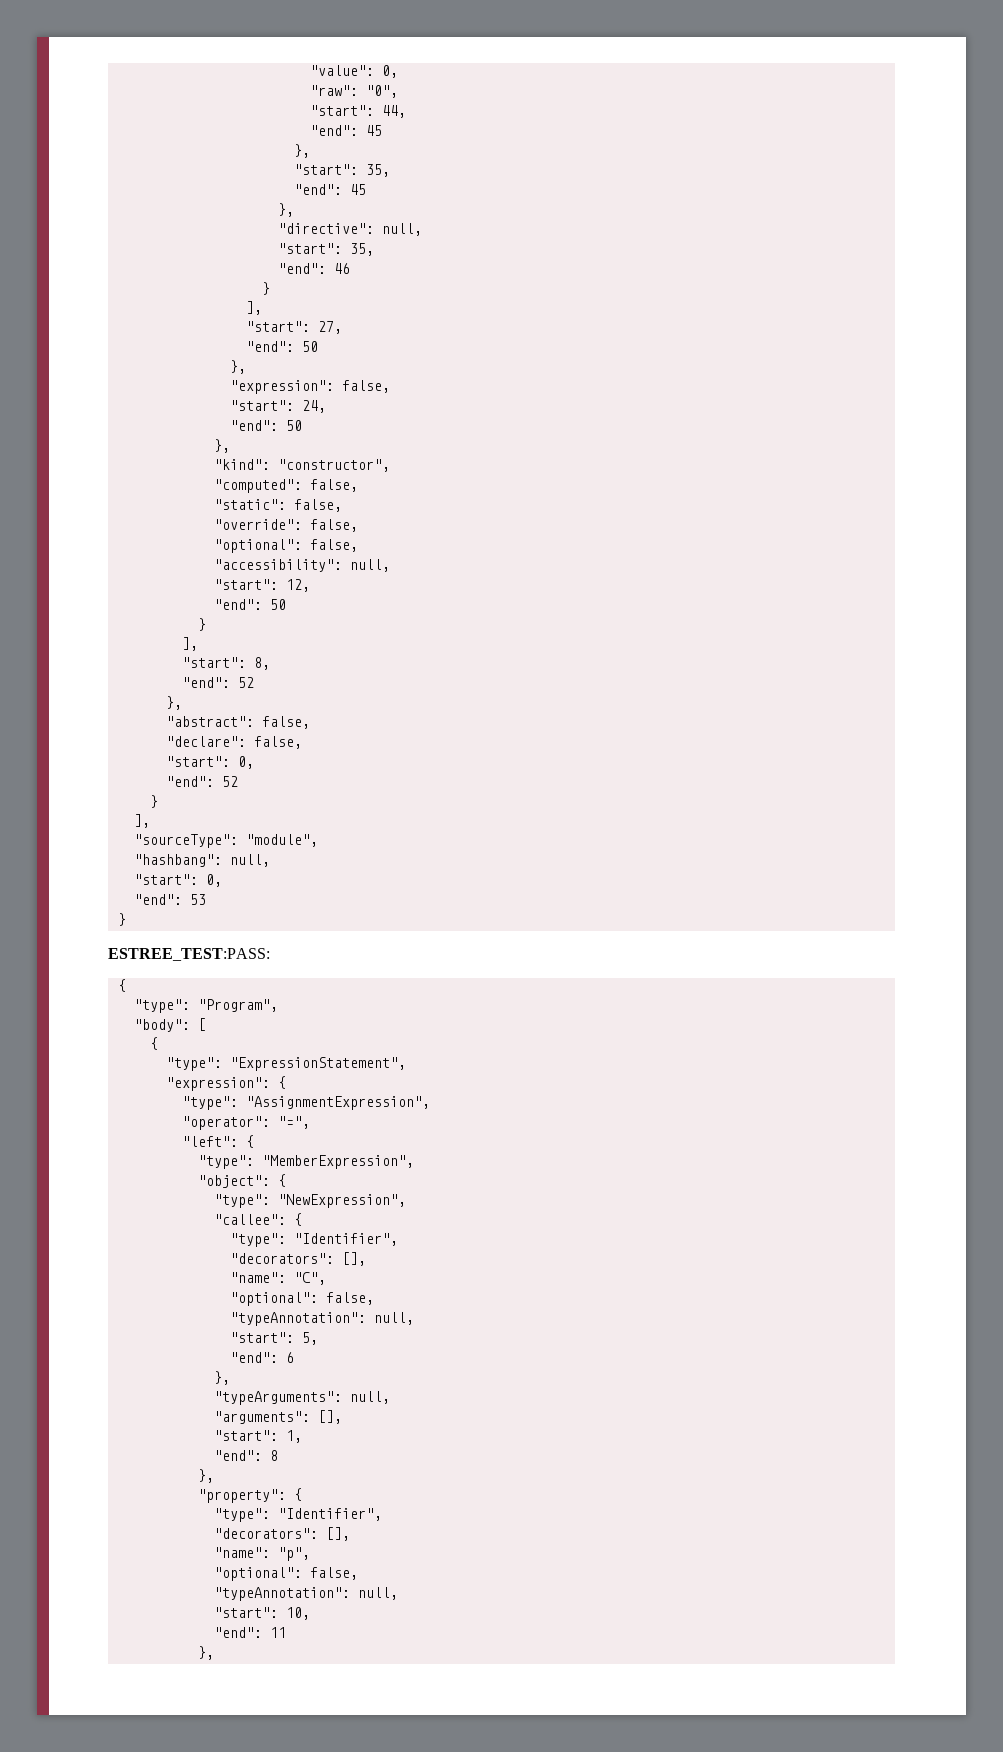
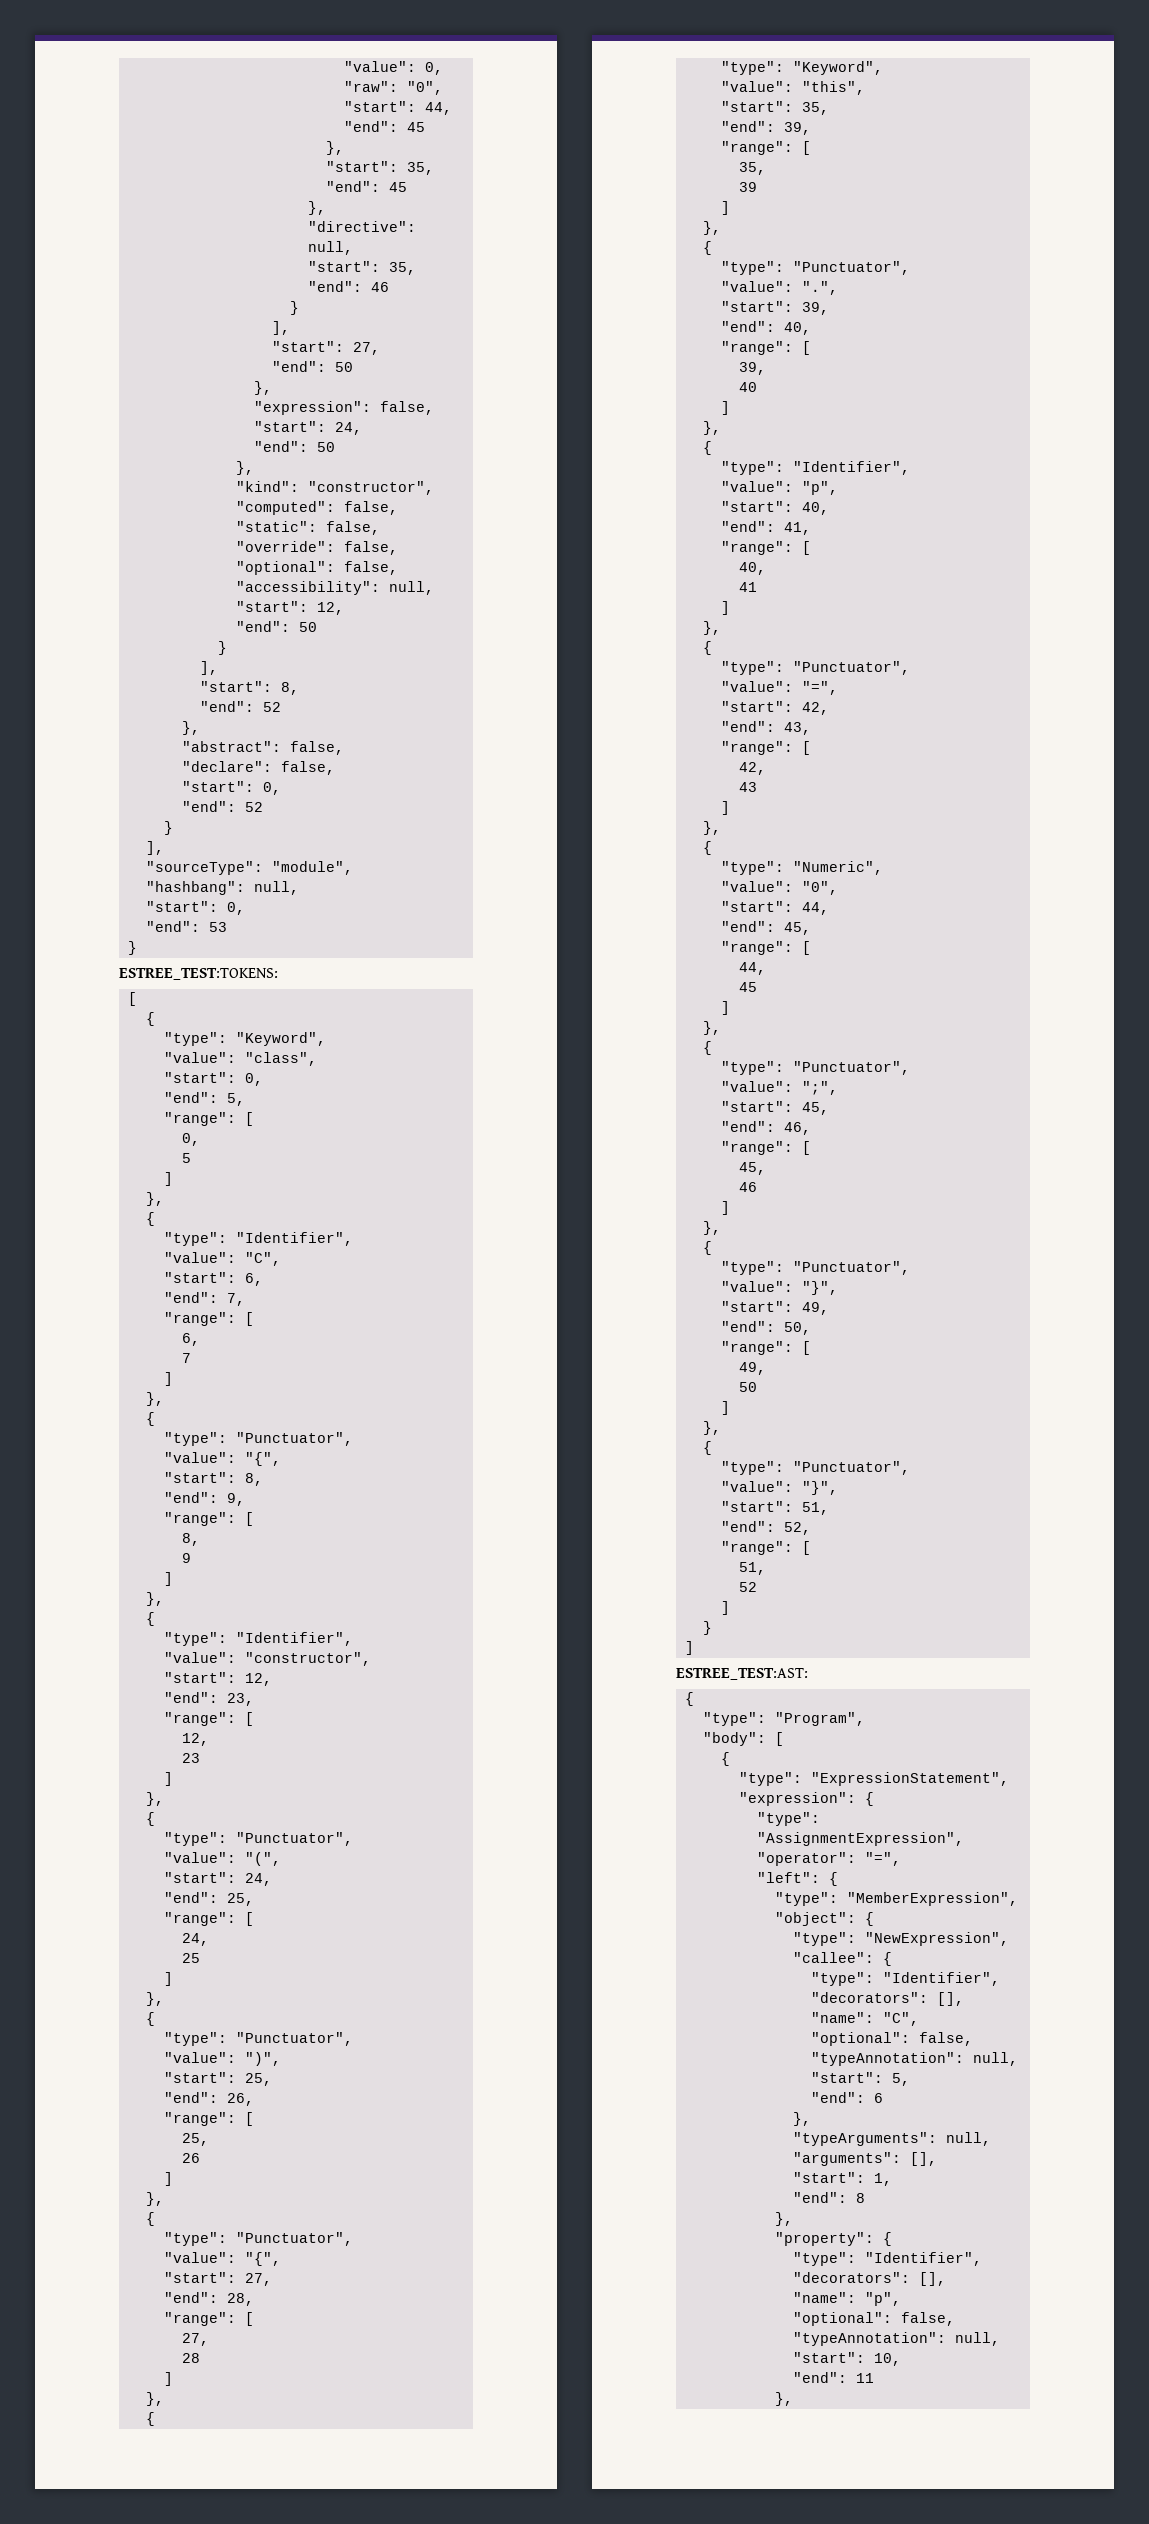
[108,948,270,961] ESTREE_TEST:PASS: -> [119,968,278,980] [128,992,138,1006] [146,1012,156,1026] [164,1032,327,1046] [164,1052,318,1066] [164,1072,264,1086] [164,1092,246,1106] [164,1112,255,1126] [182,1133,201,1146] [182,1153,192,1163] [164,1172,174,1186] [146,1192,165,1206] [146,1212,156,1226] [164,1232,354,1246] [164,1252,282,1266] [164,1272,264,1286] [164,1292,246,1306] [164,1312,255,1326] [182,1333,201,1346] [182,1353,192,1363] [164,1372,174,1386] [146,1392,165,1406] [146,1412,156,1426] [164,1432,354,1446] [164,1452,282,1466] [164,1472,264,1486] [164,1492,246,1506] [164,1512,255,1526] [182,1533,201,1546] [182,1553,192,1563] [164,1572,174,1586] [146,1592,165,1606] [146,1612,156,1626] [164,1632,354,1646] [164,1652,372,1666] [164,1672,273,1686] [164,1692,255,1706] [164,1712,255,1726] [182,1733,210,1746] [182,1753,201,1763] [164,1772,174,1786] [146,1792,165,1806] [146,1812,156,1826] [164,1832,354,1846] [164,1852,282,1866] [164,1872,273,1886] [164,1892,255,1906] [164,1912,255,1926] [182,1933,210,1946] [182,1953,201,1963] [164,1972,174,1986] [146,1992,165,2006] [146,2012,156,2026] [164,2032,354,2046] [164,2052,282,2066] [164,2072,273,2086] [164,2092,255,2106] [164,2112,255,2126] [182,2133,210,2146] [182,2153,201,2163] [164,2172,174,2186] [146,2192,165,2206] [146,2212,156,2226] [164,2232,354,2246] [164,2252,282,2266] [164,2272,273,2286] [164,2292,255,2306] [164,2312,255,2326] [182,2333,210,2346] [182,2353,201,2363] [164,2372,174,2386] [146,2392,165,2406] [146,2412,156,2426] [721,61,884,75] [721,81,866,95] [721,101,830,115] [721,121,812,135] [721,141,812,155] [739,162,767,175] [739,182,758,192] [721,201,731,215] [703,221,722,235] [703,241,713,255] [721,261,911,275] [721,281,839,295] [721,301,830,315] [721,321,812,335] [721,341,812,355] [739,362,767,375] [739,382,758,392] [721,401,731,415] [703,421,722,435] [703,441,713,455] [721,461,911,475] [721,481,839,495] [721,501,830,515] [721,521,812,535] [721,541,812,555] [739,562,767,575] [739,582,758,592] [721,601,731,615] [703,621,722,635] [703,641,713,655] [721,661,911,675] [721,681,839,695] [721,701,830,715] [721,721,812,735] [721,741,812,755] [739,762,767,775] [739,782,758,792] [721,801,731,815] [703,821,722,835] [703,841,713,855] [721,861,884,875] [721,881,839,895] [721,901,830,915] [721,921,812,935] [721,941,812,955] [739,962,767,975] [739,982,758,992] [721,1001,731,1015] [703,1021,722,1035] [703,1041,713,1055] [721,1061,911,1075] [721,1081,839,1095] [721,1101,830,1115] [721,1121,812,1135] [721,1141,812,1155] [739,1162,767,1175] [739,1182,758,1192] [721,1201,731,1215] [703,1221,722,1235] [703,1241,713,1255] [721,1261,911,1275] [721,1281,839,1295] [721,1301,830,1315] [721,1321,812,1335] [721,1341,812,1355] [739,1362,767,1375] [739,1382,758,1392] [721,1401,731,1415] [703,1421,722,1435] [703,1441,713,1455] [721,1461,911,1475] [721,1481,839,1495] [721,1501,830,1515] [721,1521,812,1535] [721,1541,812,1555] [739,1562,767,1575] [739,1582,758,1592] [721,1601,731,1615] [703,1621,713,1635] [685,1641,695,1655] [676,1668,808,1680] ESTREE_TEST:TOKENS: // [ // { // "type": "Keyword", // "value": "class", // "start": 0, // "end": 5, // "range": [ // 0, // 5 // ] // }, // { // "type": "Identifier", // "value": "C", // "start": 6, // "end": 7, // "range": [ // 6, // 7 // ] // }, // { // "type": "Punctuator", // "value": "{", // "start": 8, // "end": 9, // "range": [ // 8, // 9 // ] // }, // { // "type": "Identifier", // "value": "constructor", // "start": 12, // "end": 23, // "range": [ // 12, // 23 // ] // }, // { // "type": "Punctuator", // "value": "(", // "start": 24, // "end": 25, // "range": [ // 24, // 25 // ] // }, // { // "type": "Punctuator", // "value": ")", // "start": 25, // "end": 26, // "range": [ // 25, // 26 // ] // }, // { // "type": "Punctuator", // "value": "{", // "start": 27, // "end": 28, // "range": [ // 27, // 28 // ] // }, // { // "type": "Keyword", // "value": "this", // "start": 35, // "end": 39, // "range": [ // 35, // 39 // ] // }, // { // "type": "Punctuator", // "value": ".", // "start": 39, // "end": 40, // "range": [ // 39, // 40 // ] // }, // { // "type": "Identifier", // "value": "p", // "start": 40, // "end": 41, // "range": [ // 40, // 41 // ] // }, // { // "type": "Punctuator", // "value": "=", // "start": 42, // "end": 43, // "range": [ // 42, // 43 // ] // }, // { // "type": "Numeric", // "value": "0", // "start": 44, // "end": 45, // "range": [ // 44, // 45 // ] // }, // { // "type": "Punctuator", // "value": ";", // "start": 45, // "end": 46, // "range": [ // 45, // 46 // ] // }, // { // "type": "Punctuator", // "value": "}", // "start": 49, // "end": 50, // "range": [ // 49, // 50 // ] // }, // { // "type": "Punctuator", // "value": "}", // "start": 51, // "end": 52, // "range": [ // 51, // 52 // ] // } // ] // ESTREE_TEST:AST:

